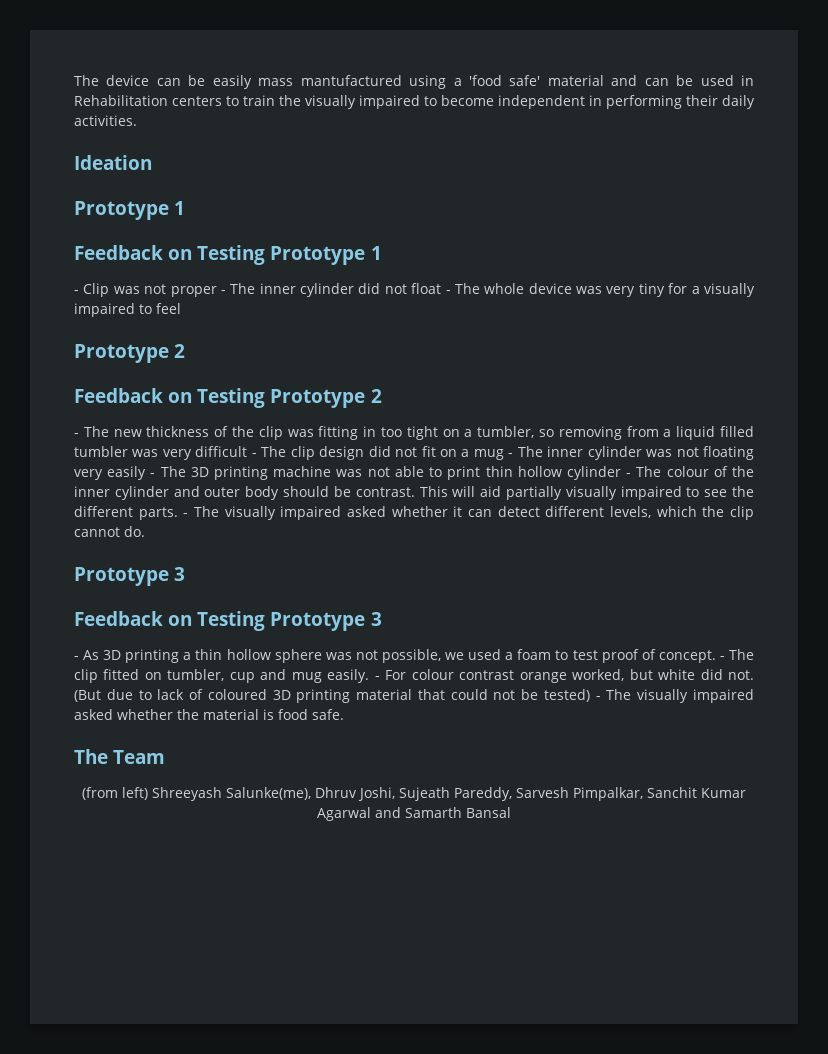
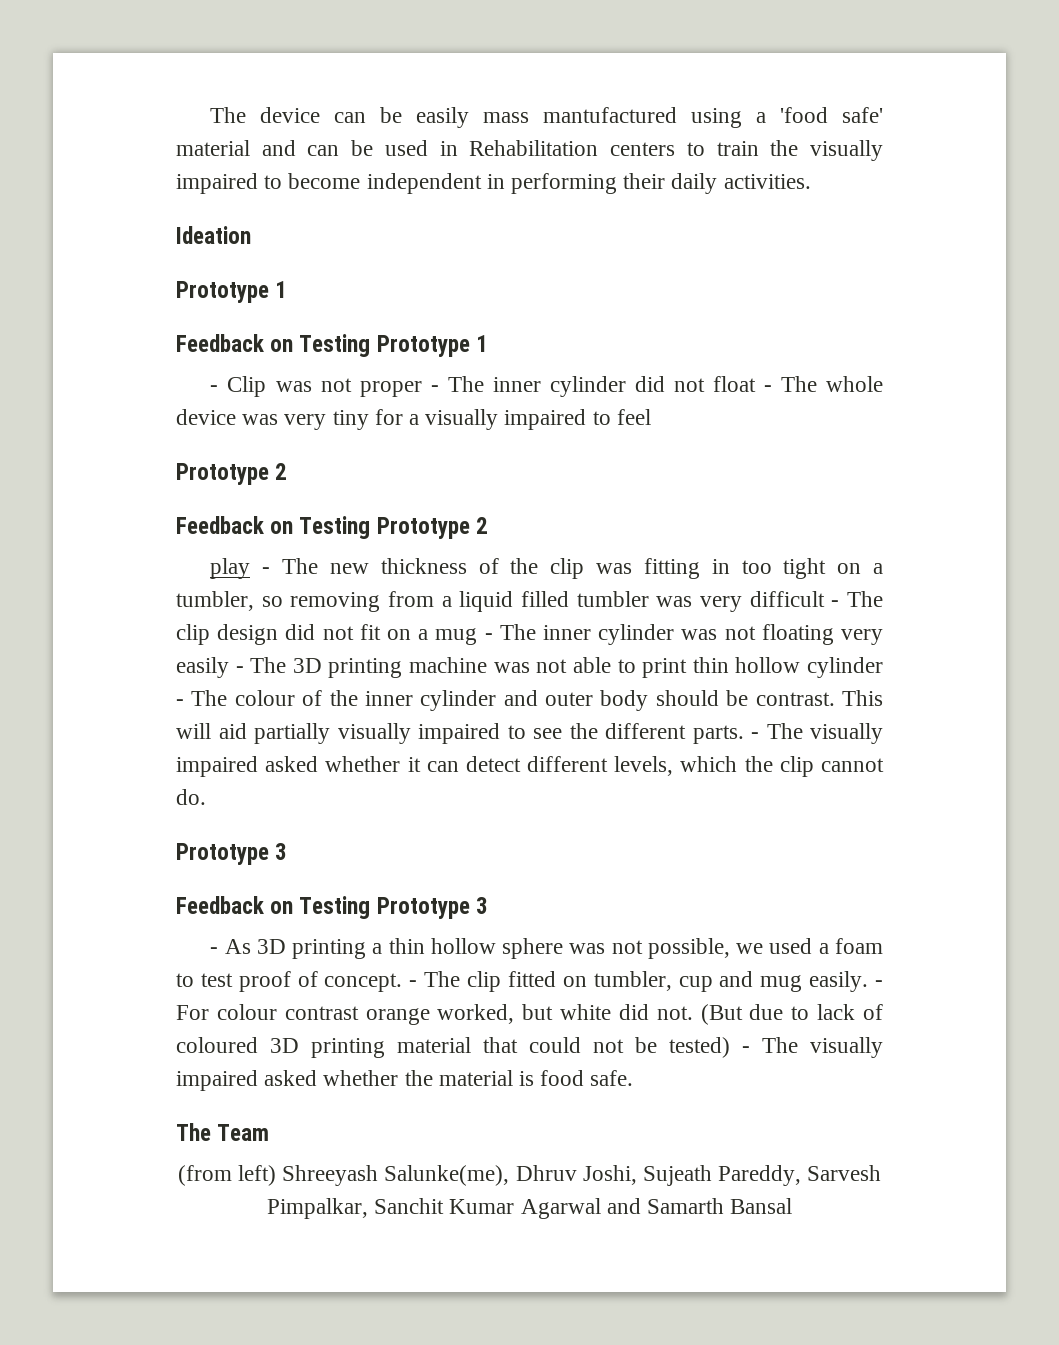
(382, 396) none -> [210,558,251,579] play

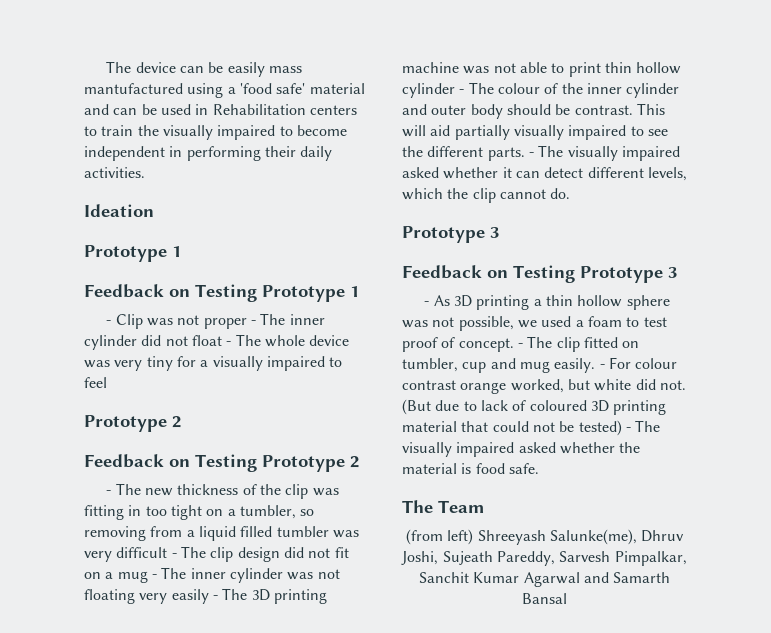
[210,558,251,579] play -> (360, 462) none

